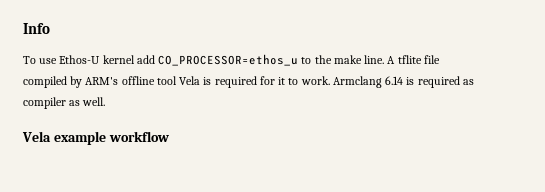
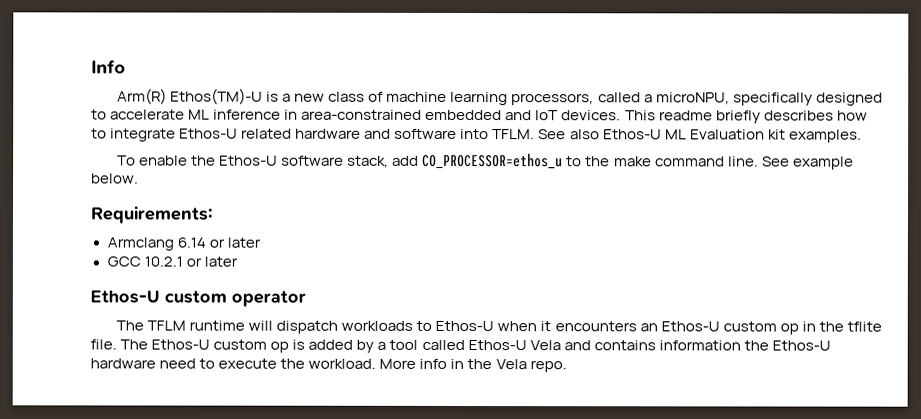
[23,55,135,64] To use Ethos-U kernel -> [117,88,883,106] [91,109,868,124] [91,128,862,143] [117,155,390,168] Arm(R) Ethos(TM)-U is a new class of machine learning processors, called a microNPU, specifically designed to accelerate ML inference in area-constrained embedded and IoT devices. This readme briefly describes how to integrate Ethos-U related hardware and software into TFLM. See also Ethos-U ML Evaluation kit examples. // To enable the Ethos-U software stack,
[364,55,440,64] [23,76,474,88] [23,97,106,109] [22,131,169,145] line. A tflite file compiled by ARM's offline tool Vela is required for it to work. Armclang 6.14 is required as compiler as well. // Vela example workflow -> [654,156,854,170] [91,173,139,184] [90,206,214,224] [106,237,261,251] [106,256,238,267] [90,290,306,307] [116,320,882,335] [90,339,831,353] [90,358,567,373] command line. See example below. // Requirements: // Armclang 6.14 or later // GCC 10.2.1 or later // Ethos-U custom operator // The TFLM runtime will dispatch workloads to Ethos-U when it encounters an Ethos-U custom op in the tflite file. The Ethos-U custom op is added by a tool called Ethos-U Vela and contains information the Ethos-U hardware need to execute the workload. More info in the Vela repo.

